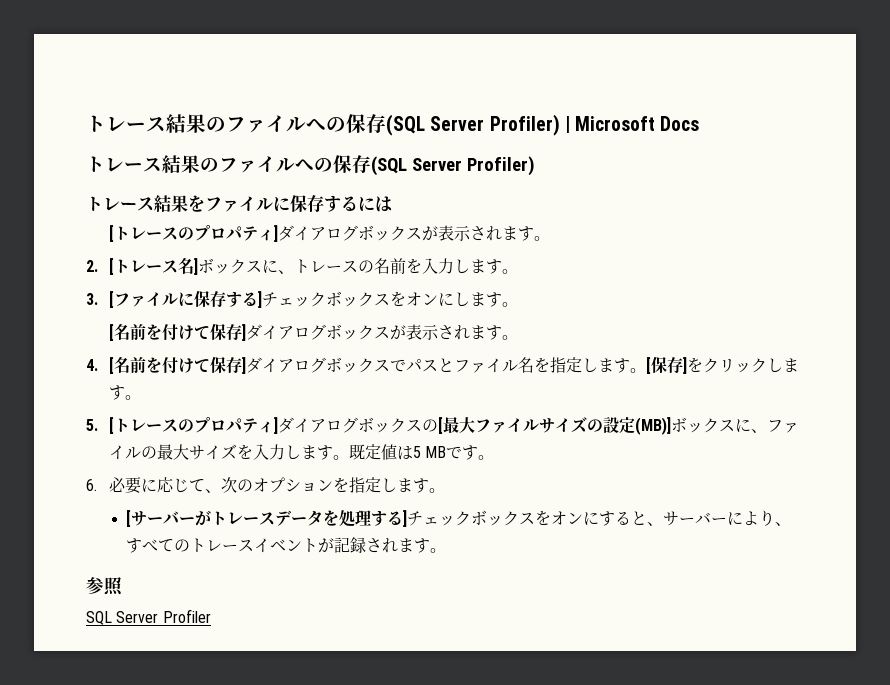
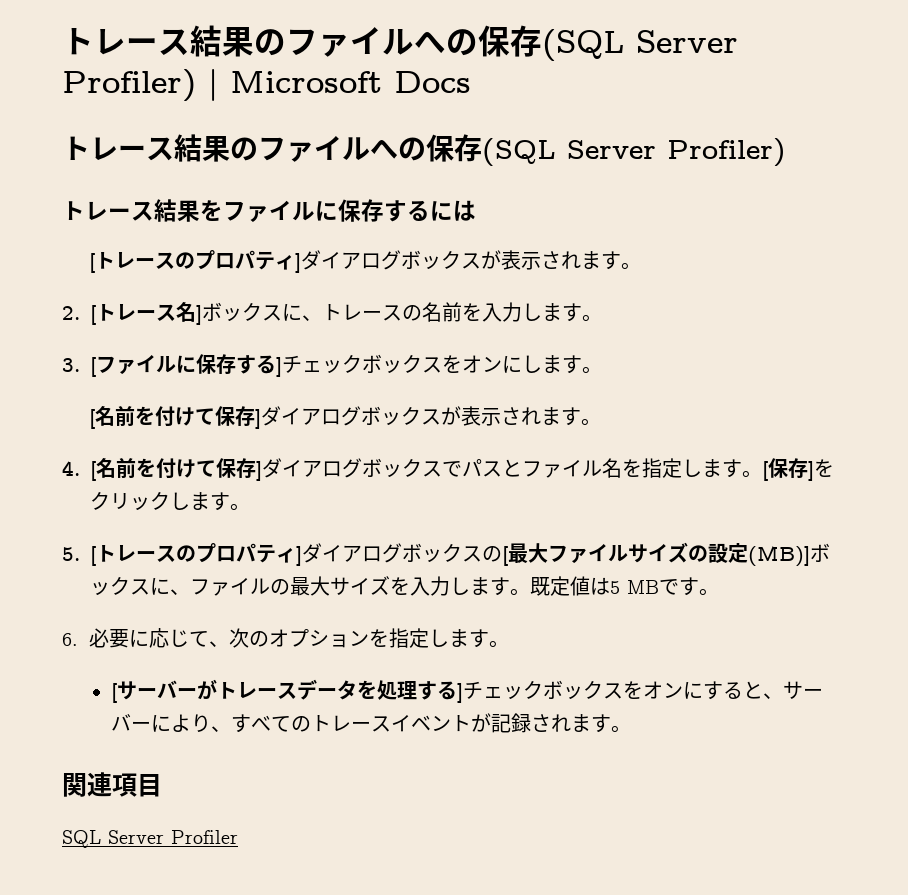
[86,577,123,596] 参照 -> [62,772,162,797] 関連項目

